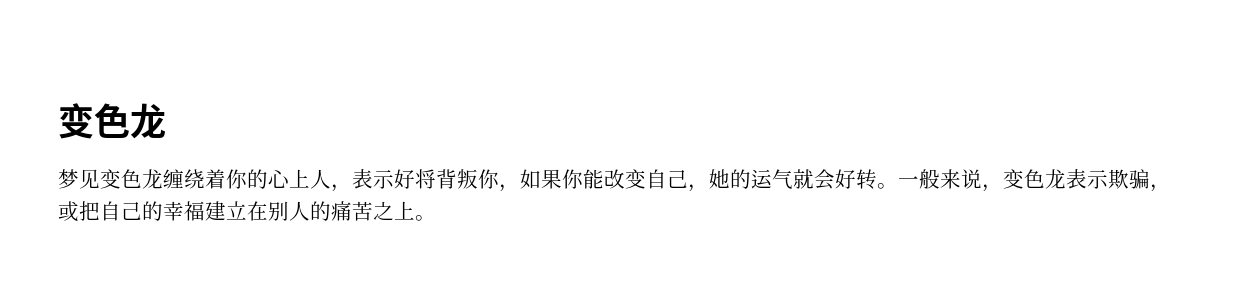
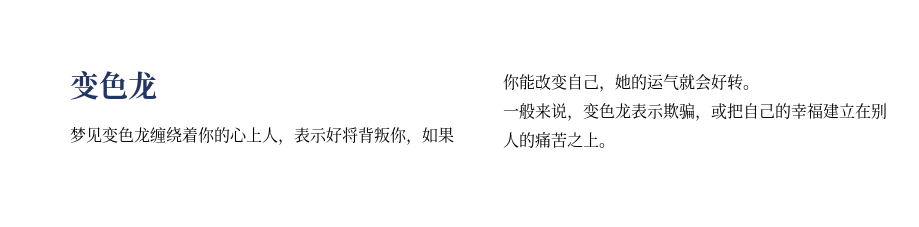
(898, 186) none -> (759, 87) //

